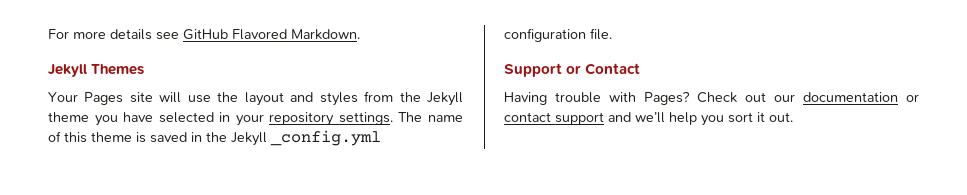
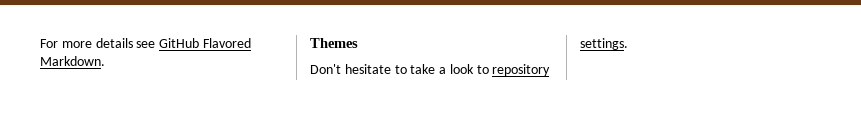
[48,64,87,77] Jekyll -> (105, 61) none
[48,91,463,106] [48,112,463,126] [48,130,381,146] [504,28,612,42] [504,63,641,77] [504,91,919,105] [504,112,793,126] Your Pages site will use the layout and styles from the Jekyll theme you have selected in your repository settings. The name of this theme is saved in the Jekyll _config.yml configuration file. // Support or Contact // Having trouble with Pages? Check out our documentation or contact support and we’ll help you sort it out. -> [310,64,551,76] [580,38,628,50] Don't hesitate to take a look to repository settings.

